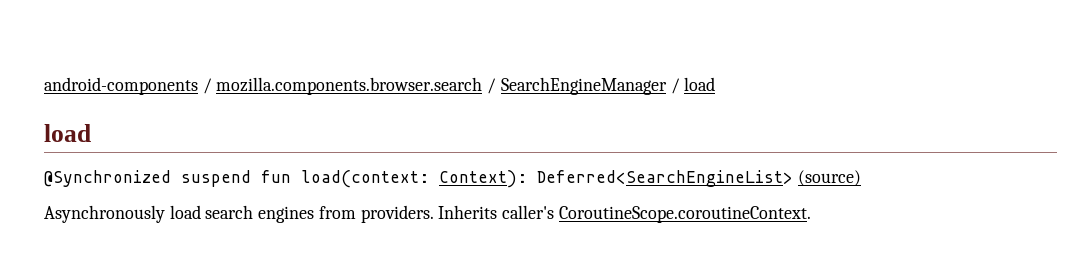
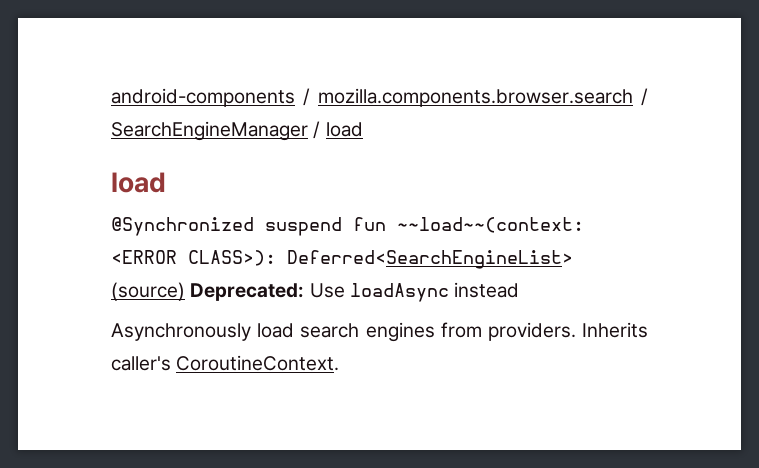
[301,170,527,188] load(context: Context): -> [397,217,584,233] [111,250,276,266] ~~load~~(context: <ERROR CLASS>):
(861, 178) none -> [190,282,520,302] Deprecated: Use loadAsync instead
[558,206,811,223] CoroutineScope.coroutineContext. -> [176,355,340,371] CoroutineContext.

